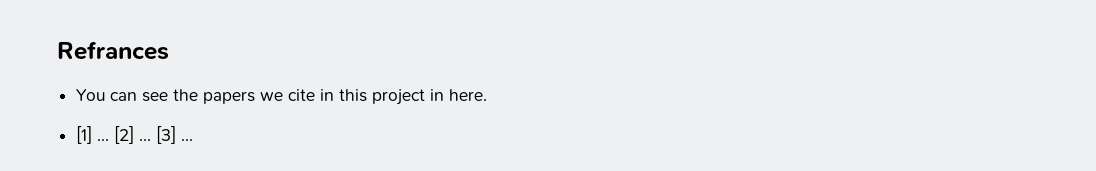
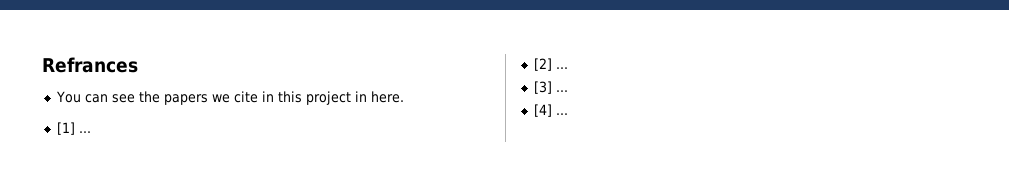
(110, 140) none -> (91, 132) //
(152, 140) none -> (568, 68) //
(194, 140) none -> [533,104,568,117] // [4] ...

